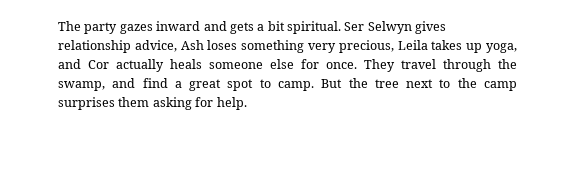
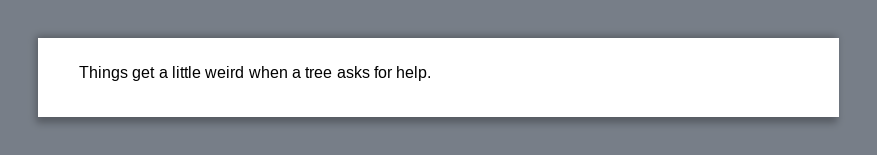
[58,21,447,34] [58,40,517,53] [58,59,517,72] [58,78,517,91] [58,97,192,110] The party gazes inward and gets a bit spiritual. Ser Selwyn gives relationship advice, Ash loses something very precious, Leila takes up yoga, and Cor actually heals someone else for once. They travel through the swamp, and find a great spot to camp. But the tree next to the camp surprises them asking -> [79,66,370,81] Things get a little weird when a tree asks

